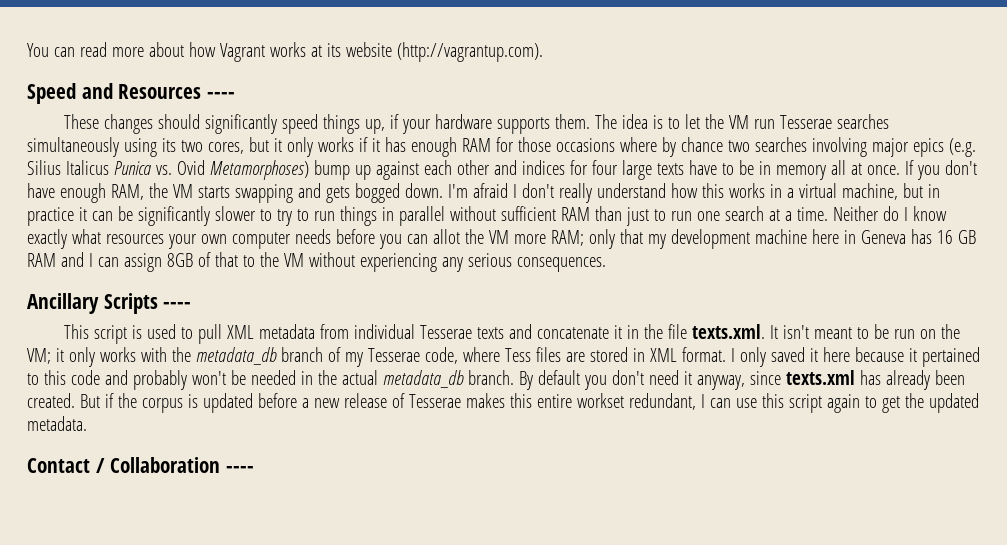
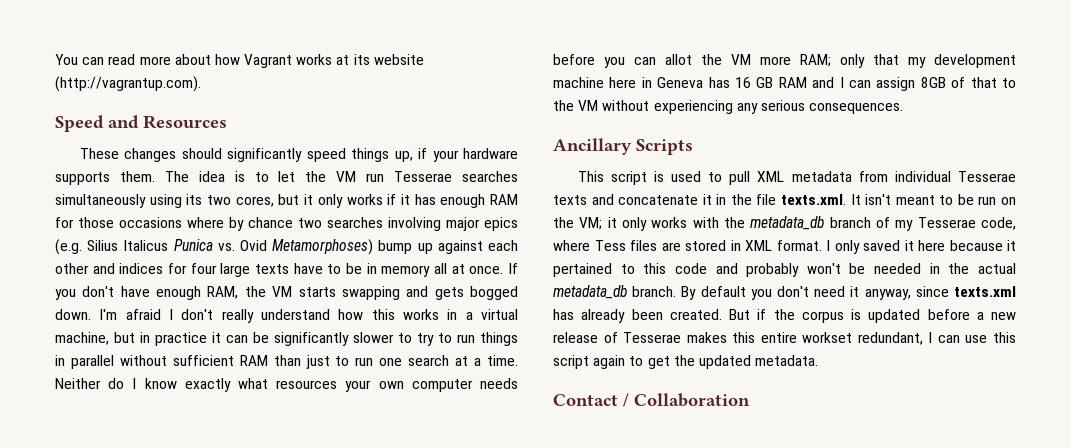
[206,92,235,99] ---- -> (227, 122) none
[163,302,192,309] ---- -> (693, 147) none
[225,466,254,473] ---- -> (750, 400) none

